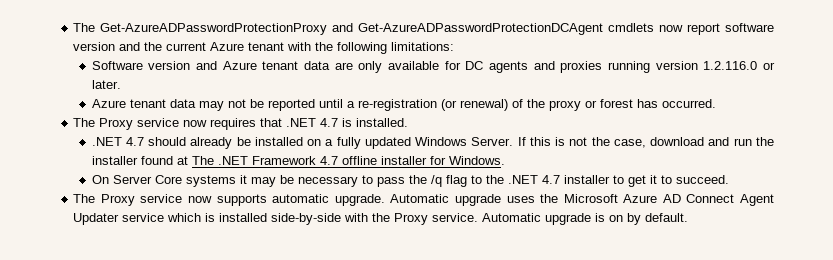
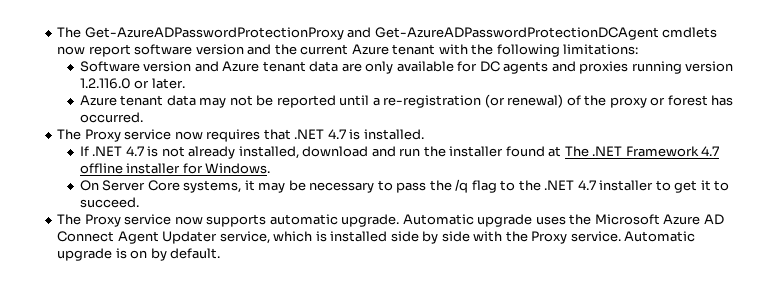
[91,137,646,149] .NET 4.7 should already be installed on a fully updated Windows Server. If this is not the case, -> [79,146,299,159] If .NET 4.7 is not already installed,
[185,175,236,187] systems -> [183,180,242,193] systems,
[122,213,165,222] service -> [219,231,270,244] service,
[271,213,342,225] side-by-side -> [390,231,470,244] side by side

